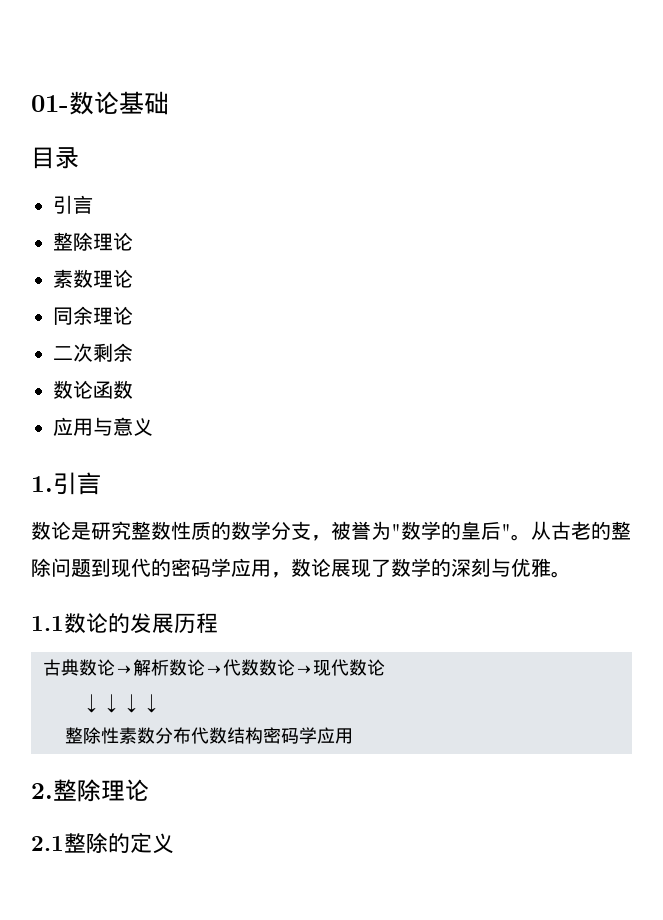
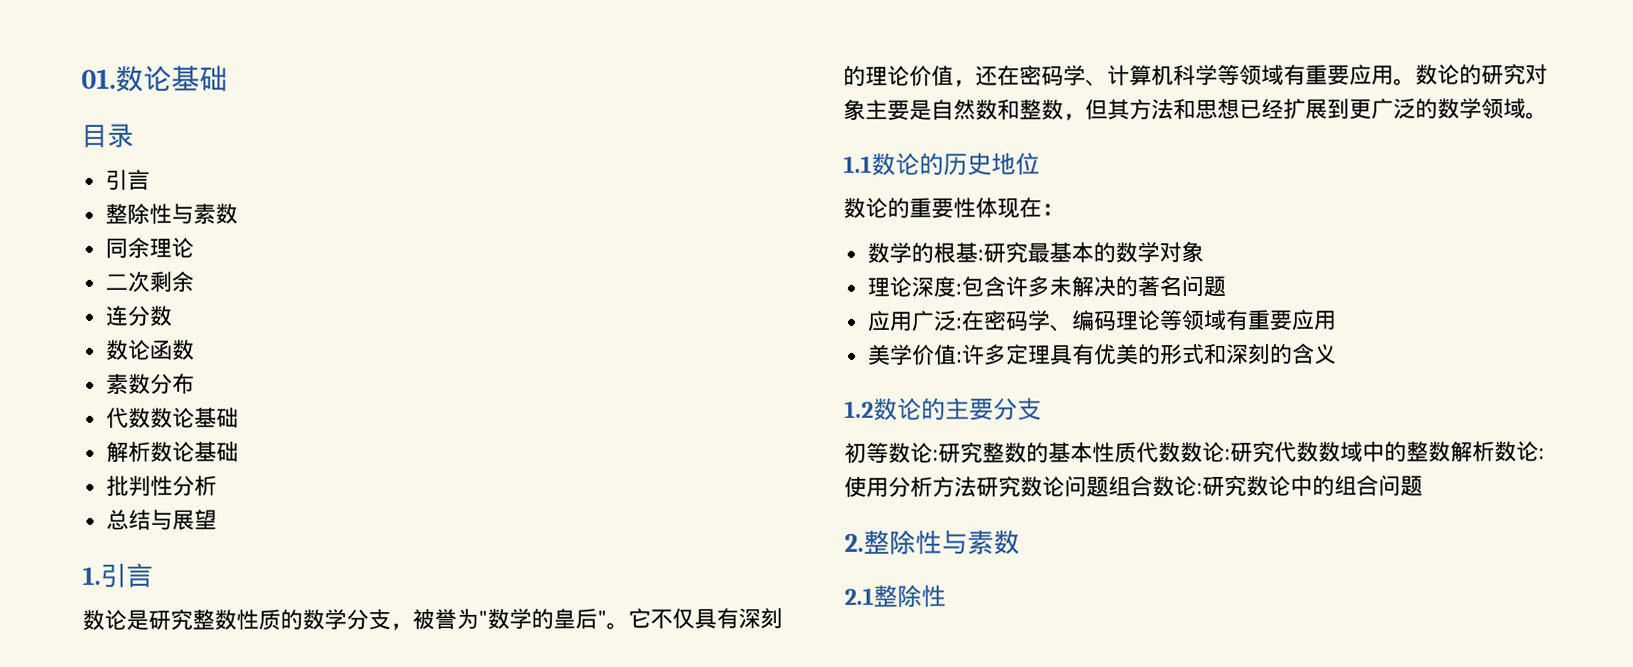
[31,95,69,112] 01- -> [81,68,116,89] 01.
[93,232,133,251] [53,269,133,288] 理论 // 素数理论 -> [149,203,239,225] 性与素数
(133, 352) none -> [105,305,173,327] // 连分数
[53,417,153,436] 应用与意义 -> [106,373,196,395] [106,407,240,429] [106,441,240,463] [106,475,218,497] [106,509,218,531] 素数分布 // 代数数论基础 // 解析数论基础 // 批判性分析 // 总结与展望
[531,521,631,540] [31,558,571,578] [31,613,218,634] [43,659,385,676] [87,694,156,713] [65,727,353,744] 从古老的整除问题到现代的密码学应用，数论展现了数学的深刻与优雅。 // 1.1数论的发展历程 // 古典数论→解析数论→代数数论→现代数论 // ↓ ↓ ↓ ↓ // 整除性素数分布代数结构密码学应用 -> [628,608,783,630] [843,63,1548,87] [843,98,1548,121] [843,152,1040,176] [843,197,1064,219] [867,240,1205,264] [867,274,1227,298] [867,309,1337,332] [868,343,1338,366] [844,397,1042,421] [844,440,1545,464] [844,474,1423,498] 它不仅具有深刻的理论价值，还在密码学、计算机科学等领域有重要应用。数论的研究对象主要是自然数和整数，但其方法和思想已经扩展到更广泛的数学领域。 // 1.1数论的历史地位 // 数论的重要性体现在： // 数学的根基:研究最基本的数学对象 // 理论深度:包含许多未解决的著名问题 // 应用广泛:在密码学、编码理论等领域有重要应用 // 美学价值:许多定理具有优美的形式和深刻的含义 // 1.2数论的主要分支 // 初等数论:研究整数的基本性质代数数论:研究代数数域中的整数解析数论:使用分析方法研究数论问题组合数论:研究数论中的组合问题
[101,779,149,801] 理论 -> [915,529,1020,555] 性与素数
[108,833,174,854] 的定义 -> [921,584,946,608] 性

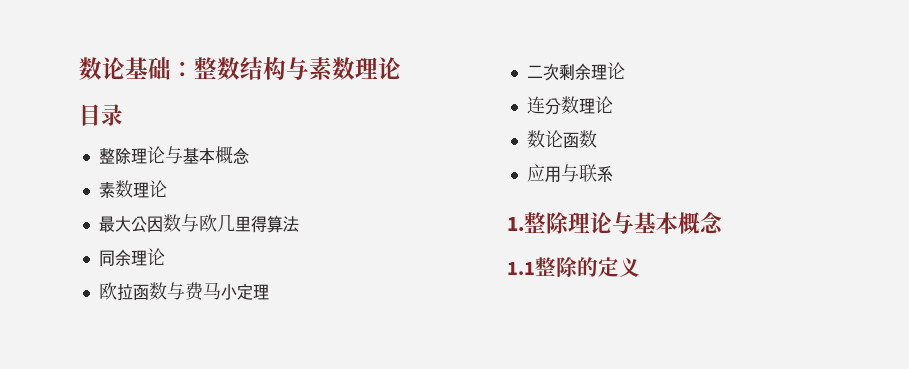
[81,65,228,92] 01.数论基础 -> [79,57,401,80] 数论基础：整数结构与素数理论
[105,169,151,190] [105,203,239,225] [105,237,195,259] // 引言 // 整除性与素数 // 同余理论 -> [98,146,249,165] [98,180,167,198] [98,214,299,233] [98,248,165,266] [98,282,269,301] // 整除理论与基本概念 // 素数理论 // 最大公因数与欧几里得算法 // 同余理论 // 欧拉函数与费马小定理
(195, 281) none -> [590,62,625,80] 理论
(173, 316) none -> [578,96,613,114] 理论
[106,373,196,395] [106,407,240,429] [106,441,240,463] [106,475,218,497] [106,509,218,531] [82,562,153,588] [82,608,783,631] [843,63,1548,87] [843,98,1548,121] [843,152,1040,176] [843,197,1064,219] [867,240,1205,264] [867,274,1227,298] [867,309,1337,332] [868,343,1338,366] [844,397,1042,421] [844,440,1545,464] [844,474,1423,498] [844,529,1020,555] [844,584,946,608] 素数分布 // 代数数论基础 // 解析数论基础 // 批判性分析 // 总结与展望 // 1.引言 // 数论是研究整数性质的数学分支，被誉为"数学的皇后"。它不仅具有深刻的理论价值，还在密码学、计算机科学等领域有重要应用。数论的研究对象主要是自然数和整数，但其方法和思想已经扩展到更广泛的数学领域。 // 1.1数论的历史地位 // 数论的重要性体现在： // 数学的根基:研究最基本的数学对象 // 理论深度:包含许多未解决的著名问题 // 应用广泛:在密码学、编码理论等领域有重要应用 // 美学价值:许多定理具有优美的形式和深刻的含义 // 1.2数论的主要分支 // 初等数论:研究整数的基本性质代数数论:研究代数数域中的整数解析数论:使用分析方法研究数论问题组合数论:研究数论中的组合问题 // 2.整除性与素数 // 2.1整除性 -> [526,164,613,183] [507,211,723,234] [507,257,640,278] 应用与联系 // 1.整除理论与基本概念 // 1.1整除的定义

